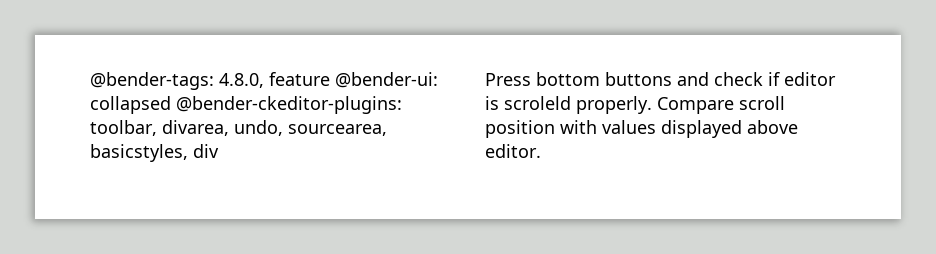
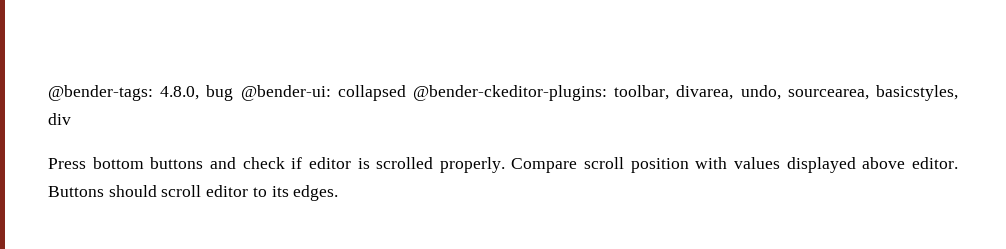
[269,72,330,86] feature -> [206,85,234,101] bug
[504,96,571,110] scroleld -> [376,157,434,169] scrolled
(541, 151) none -> [48,185,339,201] Buttons should scroll editor to its edges.

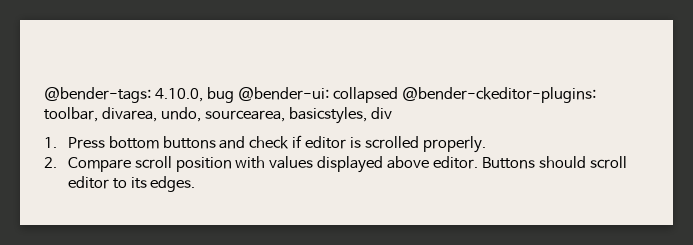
[160,86,200,100] 4.8.0, -> [154,88,203,102] 4.10.0,
(71, 119) none -> [44,137,57,148] 1.
(505, 165) none -> [44,157,57,168] // 2.

